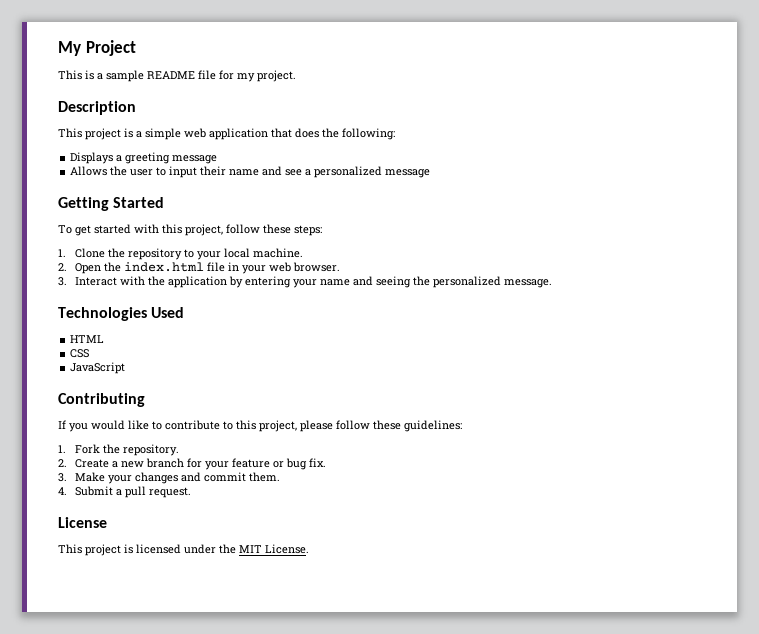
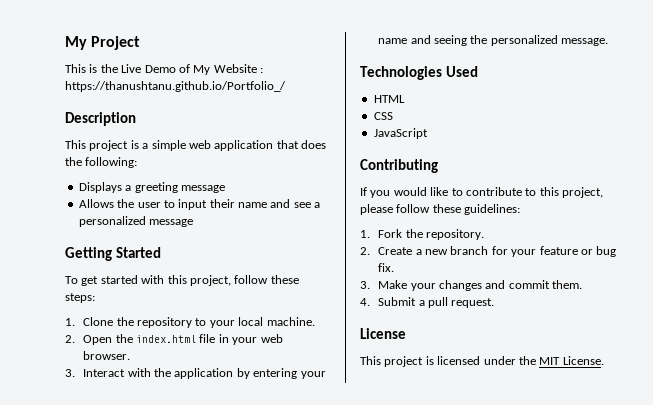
[97,70,296,82] a sample README file for my project. -> [100,64,263,75] [65,81,286,92] the Live Demo of My Website : https://thanushtanu.github.io/Portfolio_/

